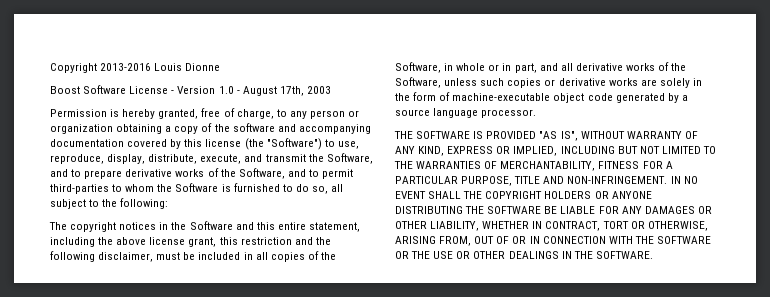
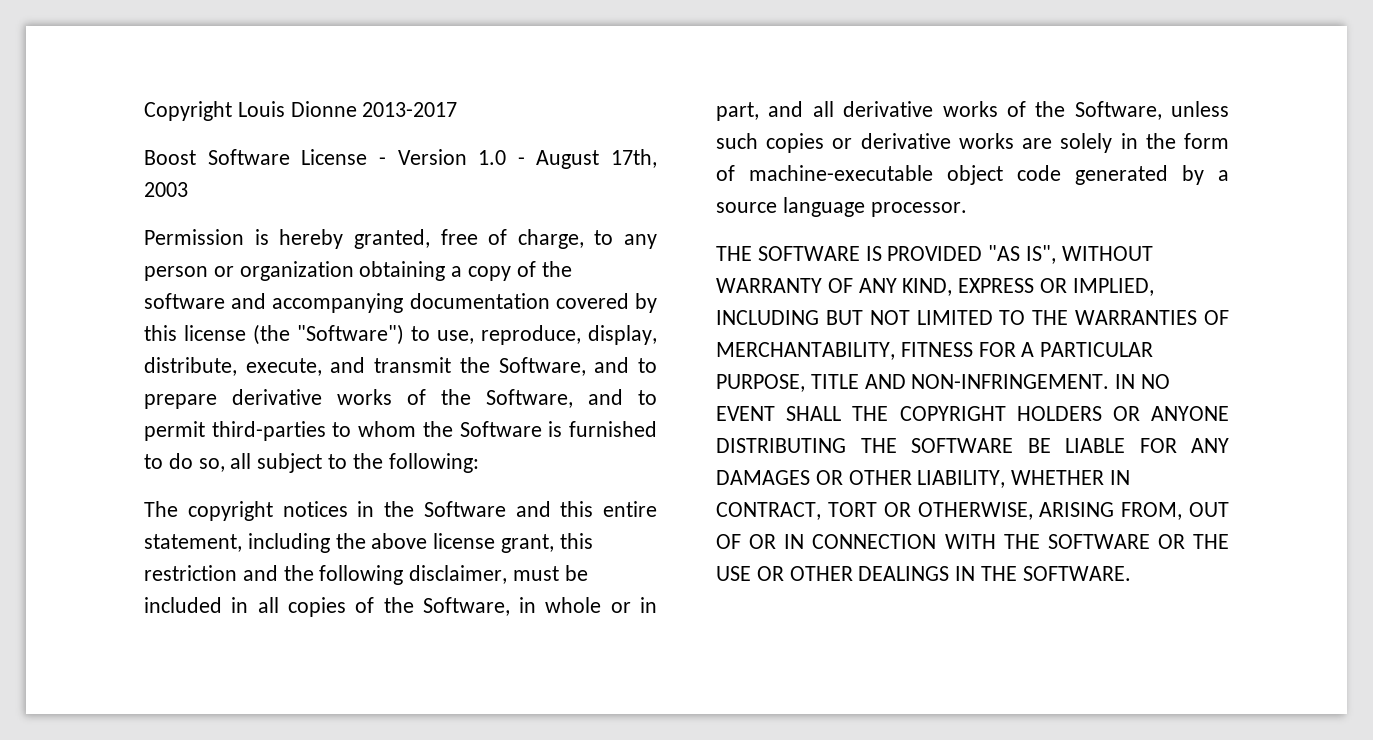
[100,63,152,71] 2013-2016 -> (232, 111) none
(221, 67) none -> [362,102,458,117] 2013-2017

